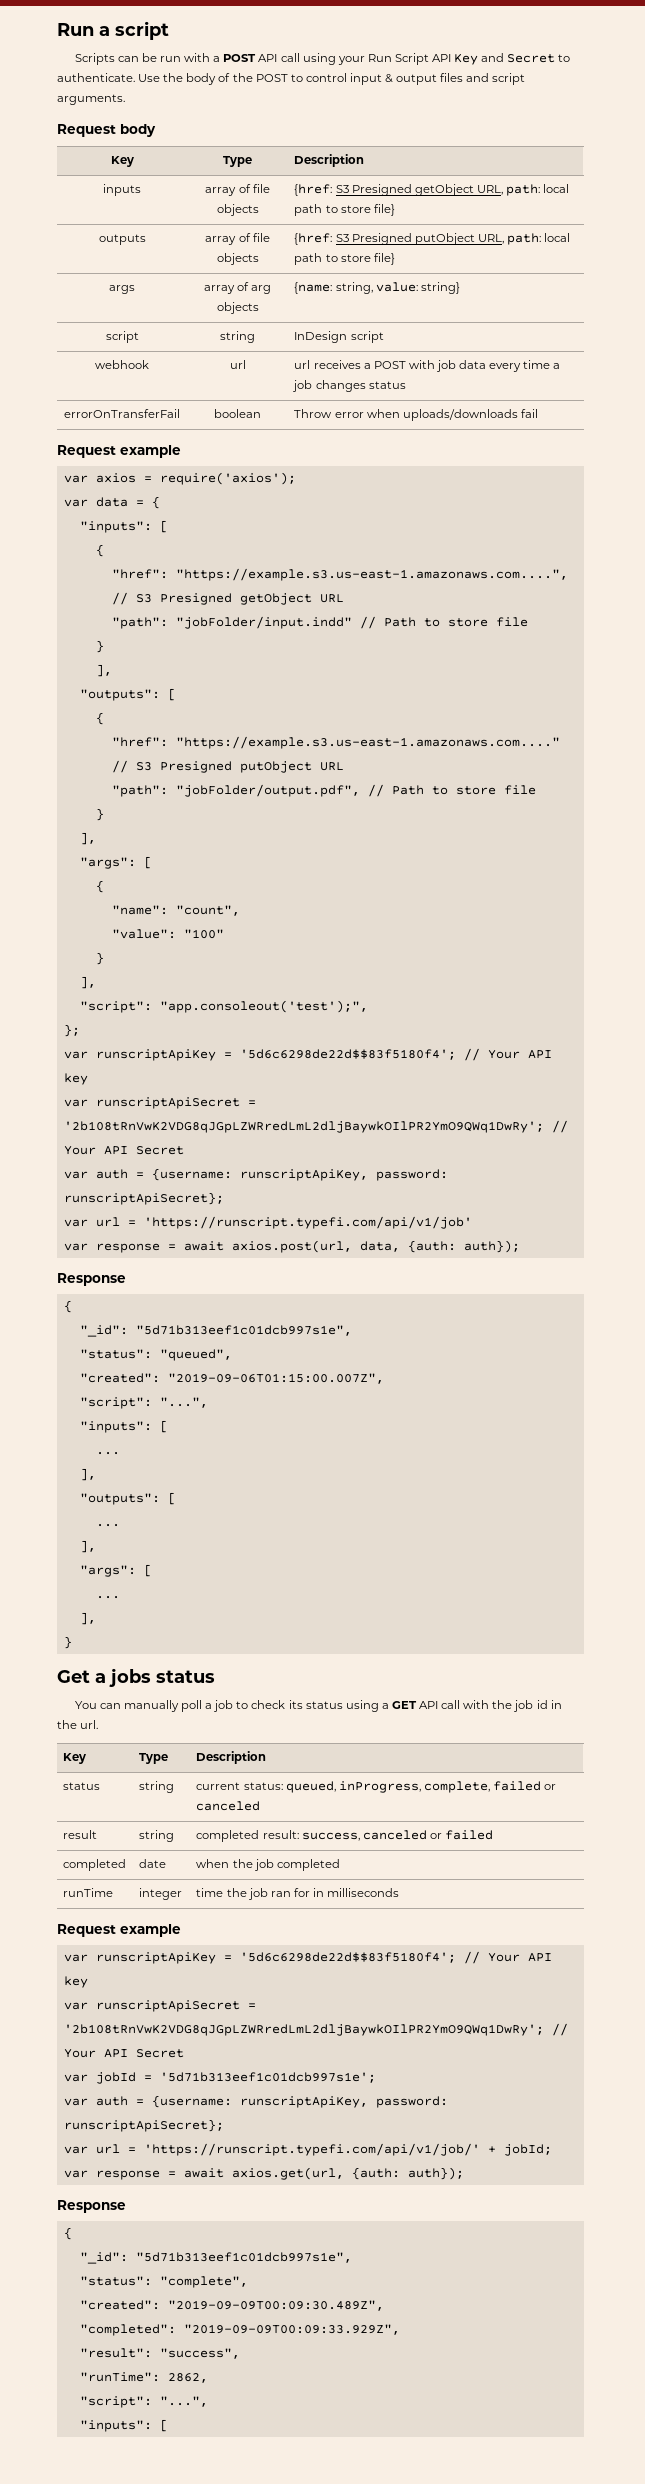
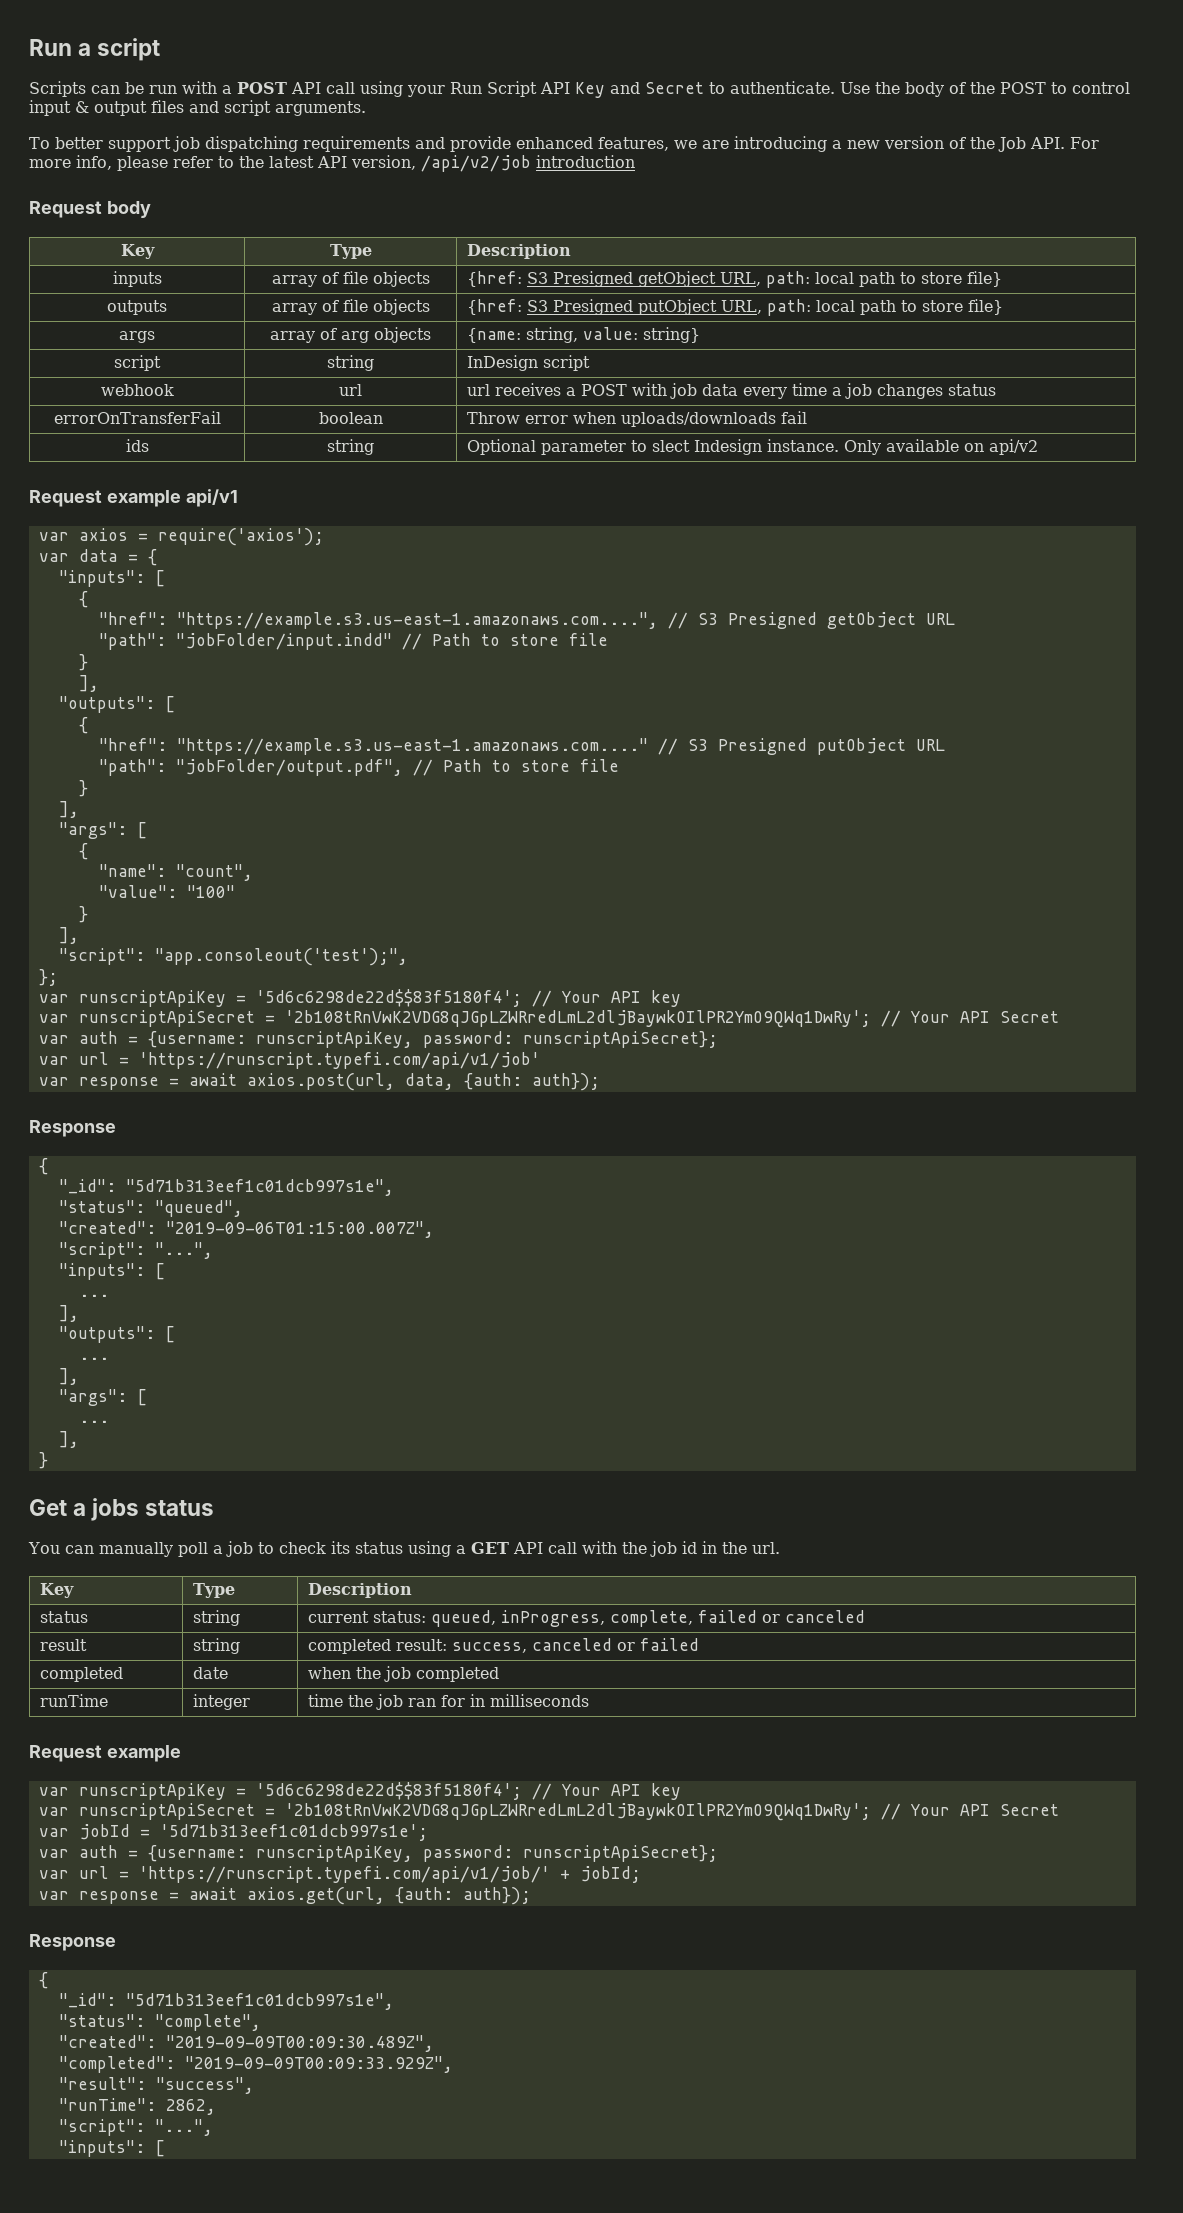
(125, 99) none -> [29,136,1099,152] [29,155,635,172] // To better support job dispatching requirements and provide enhanced features, we are introducing a new version of the Job API. For more info, please refer to the latest API version, /api/v2/job introduction
[57,445,181,458] // Request example -> [125,439,149,452] [327,439,374,455] [467,439,1039,455] [29,489,238,507] // ids | string | Optional parameter to slect Indesign instance. Only available on api/v2 // Request example api/v1

